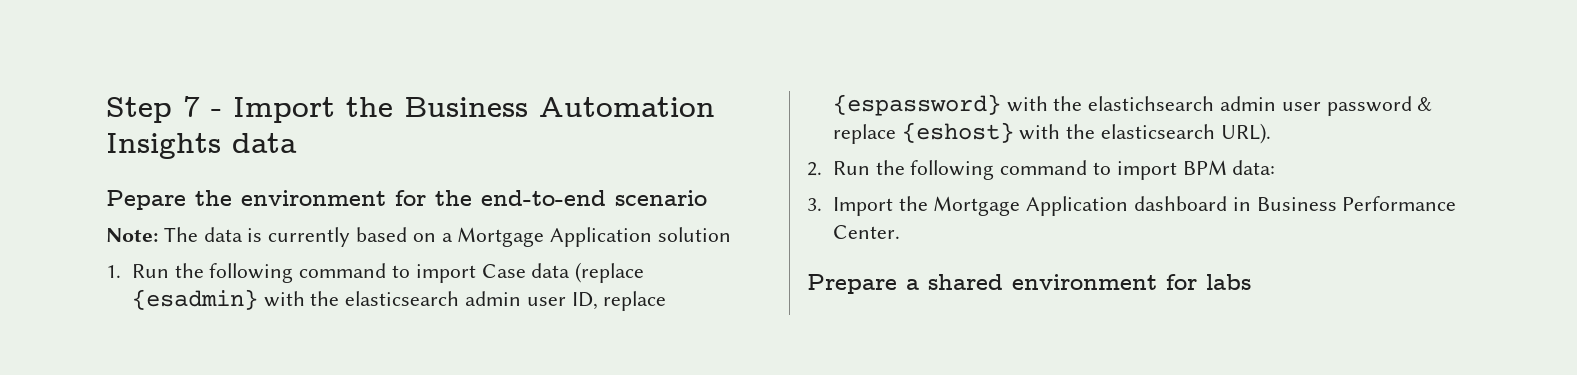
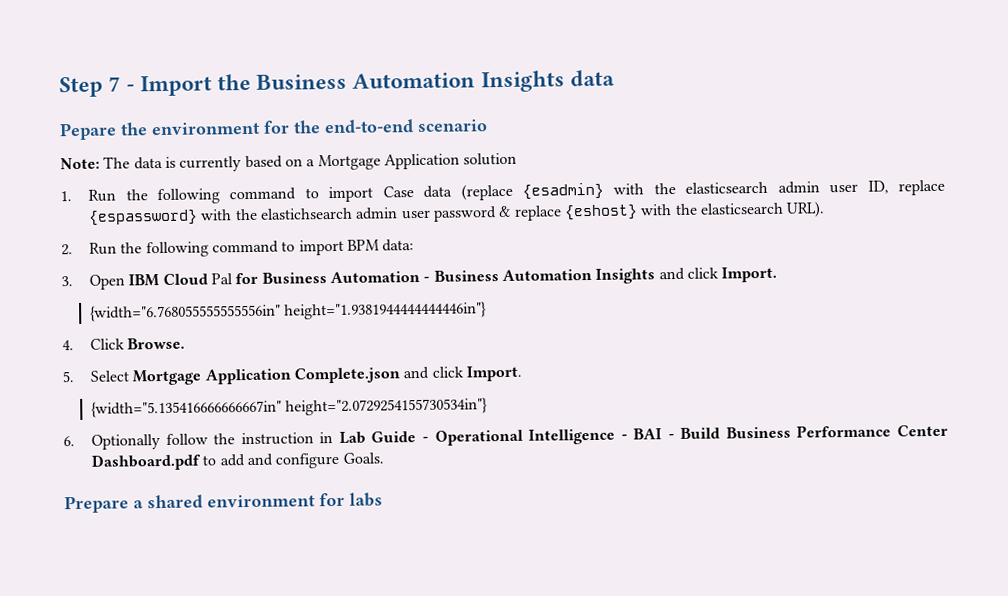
[832,196,1457,216] [832,225,900,239] Import the Mortgage Application dashboard in Business Performance Center. -> [89,266,778,290] [90,301,488,322] [62,337,186,351] [62,365,523,386] [91,397,489,418] [63,424,948,450] [91,452,384,471] Open IBM Cloud Pal for Business Automation - Business Automation Insights and click Import. // {width="6.768055555555556in" height="1.9381944444444446in"} // 4. Click Browse. // 5. Select Mortgage Application Complete.json and click Import. // {width="5.135416666666667in" height="2.0729254155730534in"} // 6. Optionally follow the instruction in Lab Guide - Operational Intelligence - BAI - Build Business Performance Center Dashboard.pdf to add and configure Goals.

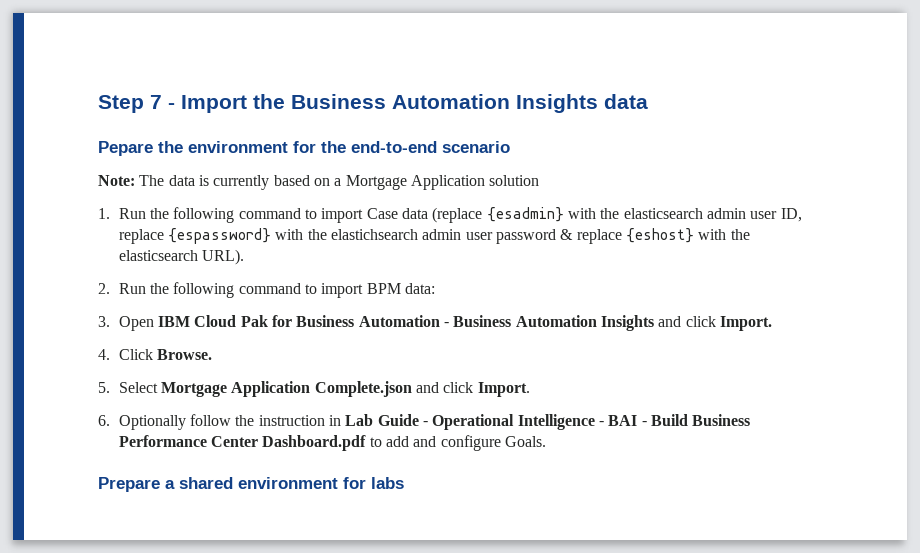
[211,273,234,285] Pal -> [240,315,268,327] Pak
[90,301,488,322] // {width="6.768055555555556in" height="1.9381944444444446in"} -> (772, 323) none
[91,397,489,418] // {width="5.135416666666667in" height="2.0729254155730534in"} -> (530, 389) none

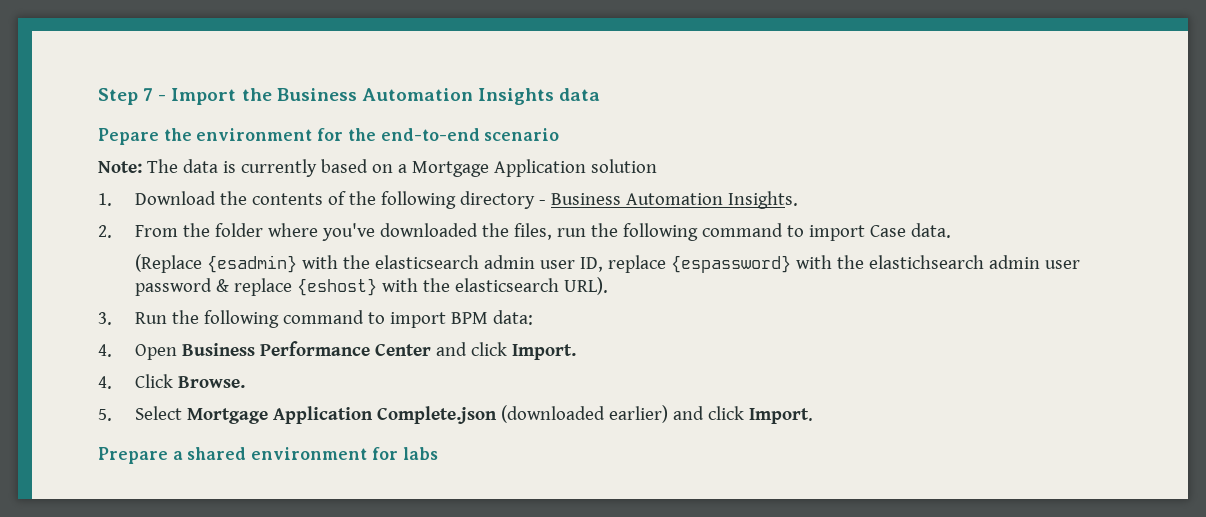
[118,208,146,219] Run -> [134,191,798,209] [98,223,586,241] Download the contents of the following directory - Business Automation Insights. // 2. From the folder where you've downloaded the files, run
[401,207,483,223] data (replace -> [910,223,951,238] [134,254,202,273] data. // (Replace
[98,283,110,294] 2. -> [98,312,112,325] 3.
[98,315,654,331] 3. Open IBM Cloud Pak for Business Automation - Business Automation Insights -> [98,341,431,360] 4. Open Business Performance Center
[416,382,530,397] [98,414,751,430] [118,435,546,451] and click Import. // 6. Optionally follow the instruction in Lab Guide - Operational Intelligence - BAI - Build Business Performance Center Dashboard.pdf to add and configure Goals. -> [500,405,813,424] (downloaded earlier) and click Import.

